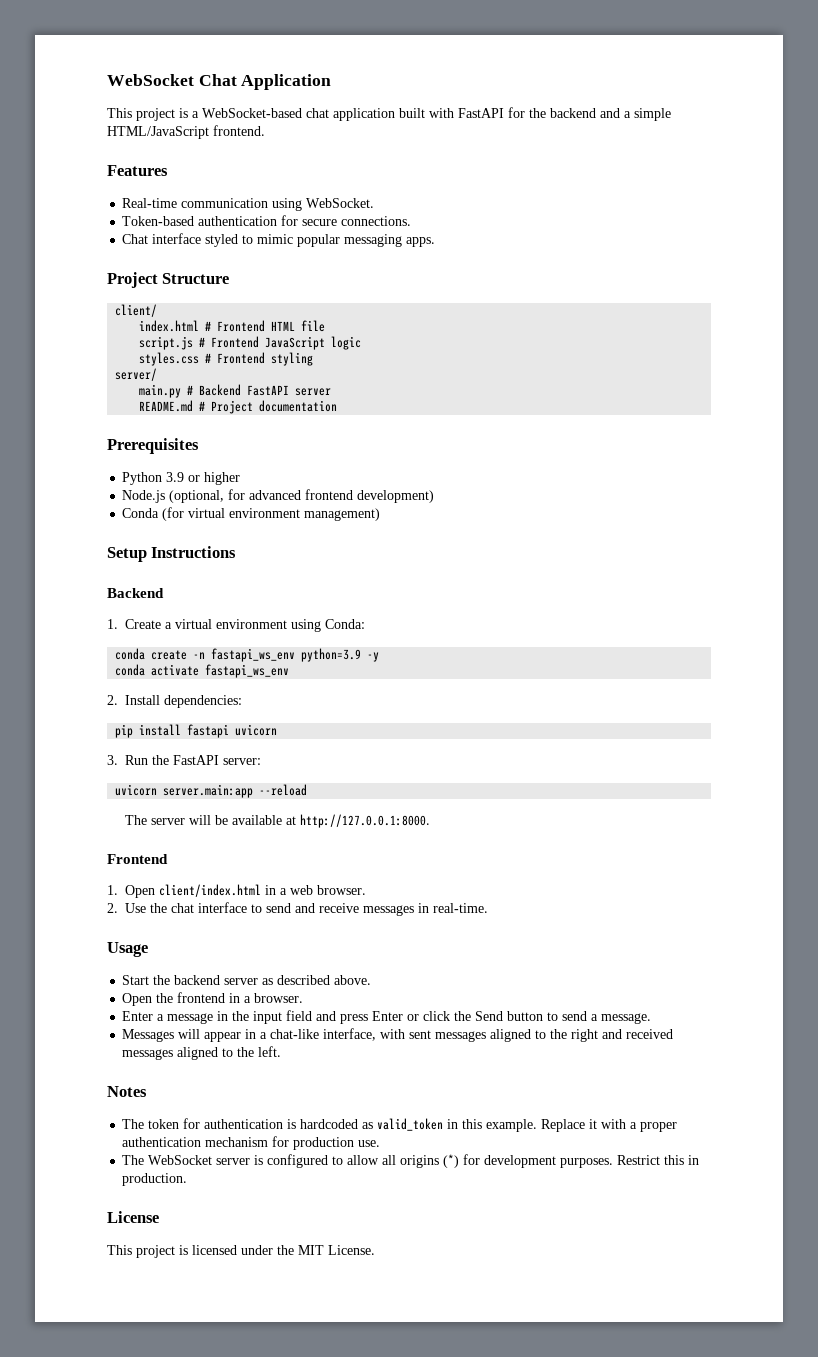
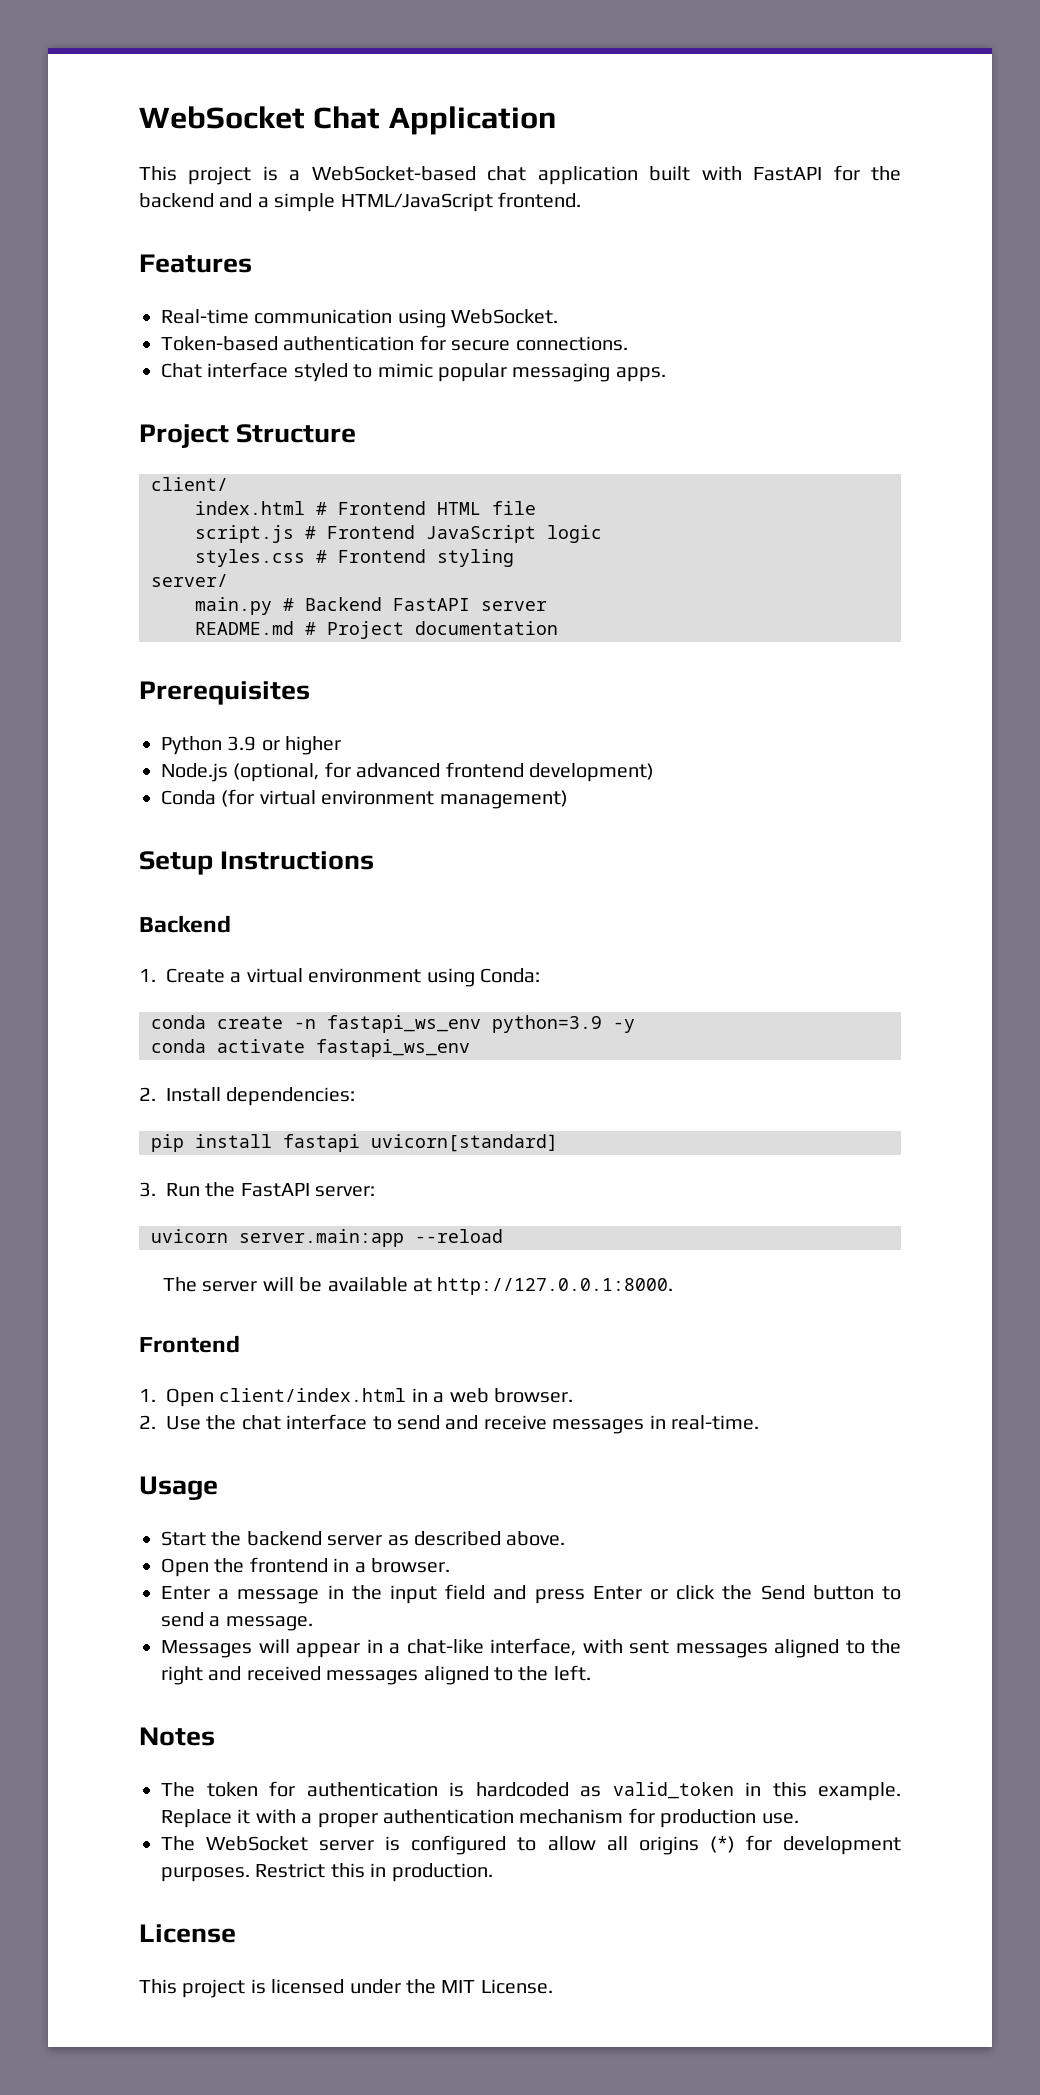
[235,724,278,736] uvicorn -> [371,1134,558,1152] uvicorn[standard]

